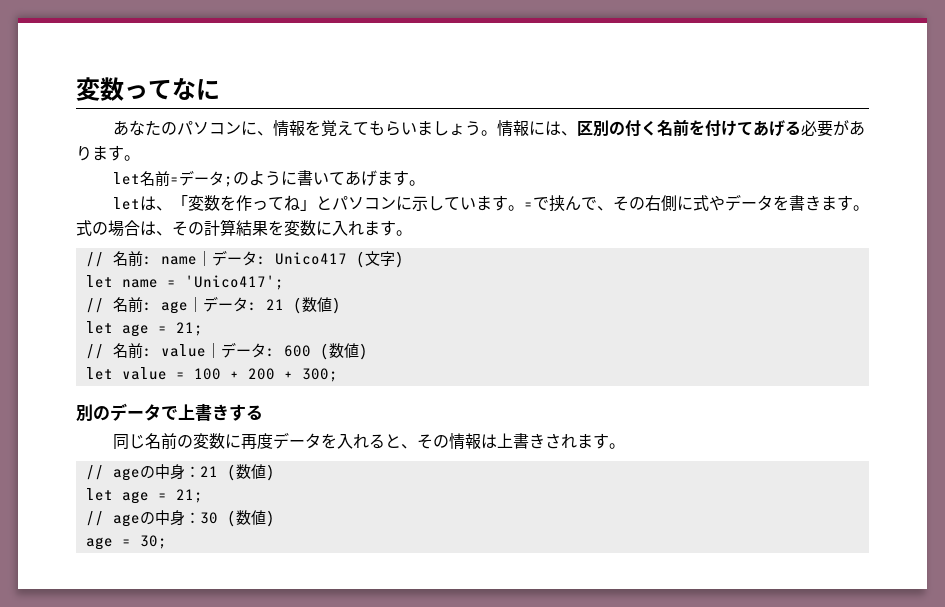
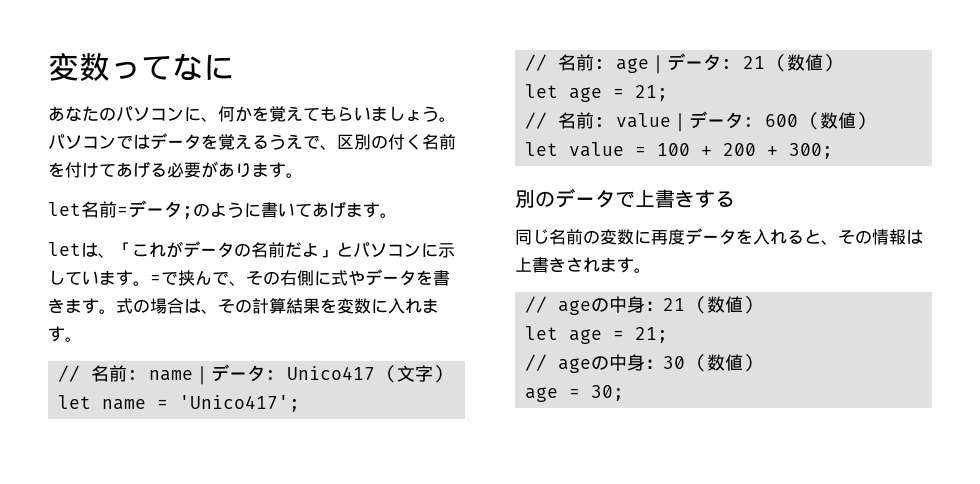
[272,120,305,137] 情報 -> [218,106,252,122] 何か
[496,120,561,137] 情報には -> [48,133,320,150] パソコンではデータを覚えるうえで
[187,195,300,211] 変数を作ってね -> [132,241,319,258] これがデータの名前だよ

